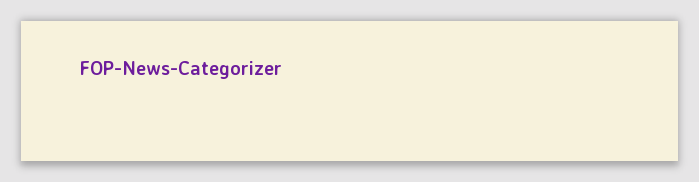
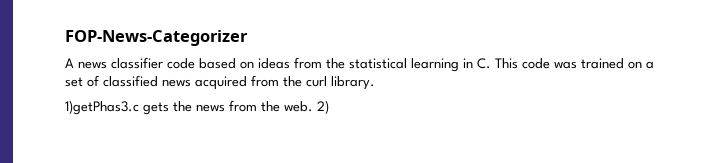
(282, 70) none -> [65,57,654,72] [65,75,375,90] [65,100,329,115] // A news classifier code based on ideas from the statistical learning in C. This code was trained on a set of classified news acquired from the curl library. // 1)getPhas3.c gets the news from the web. 2)

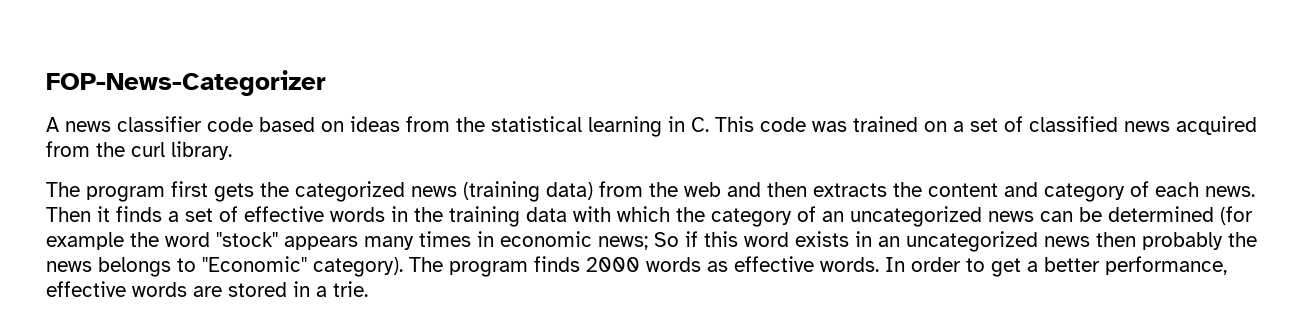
[65,100,329,115] 1)getPhas3.c gets the news from the web. 2) -> [46,181,1255,202] [46,206,1253,227] [46,231,1257,252] [46,256,1227,277] [46,281,368,297] The program first gets the categorized news (training data) from the web and then extracts the content and category of each news. Then it finds a set of effective words in the training data with which the category of an uncategorized news can be determined (for example the word "stock" appears many times in economic news; So if this word exists in an uncategorized news then probably the news belongs to "Economic" category). The program finds 2000 words as effective words. In order to get a better performance, effective words are stored in a trie.

